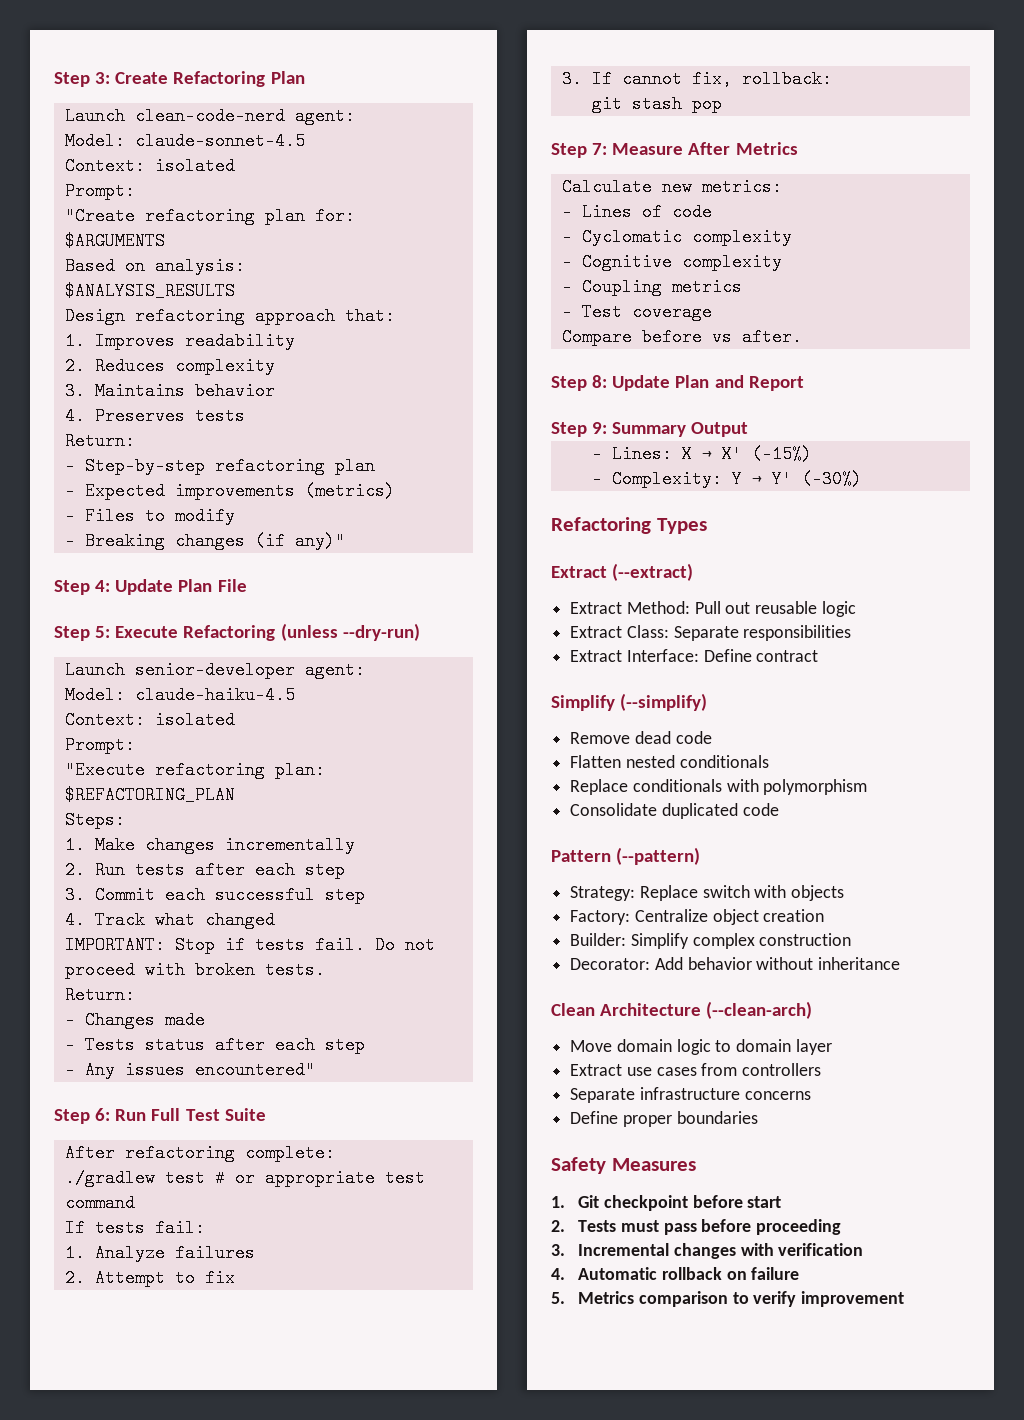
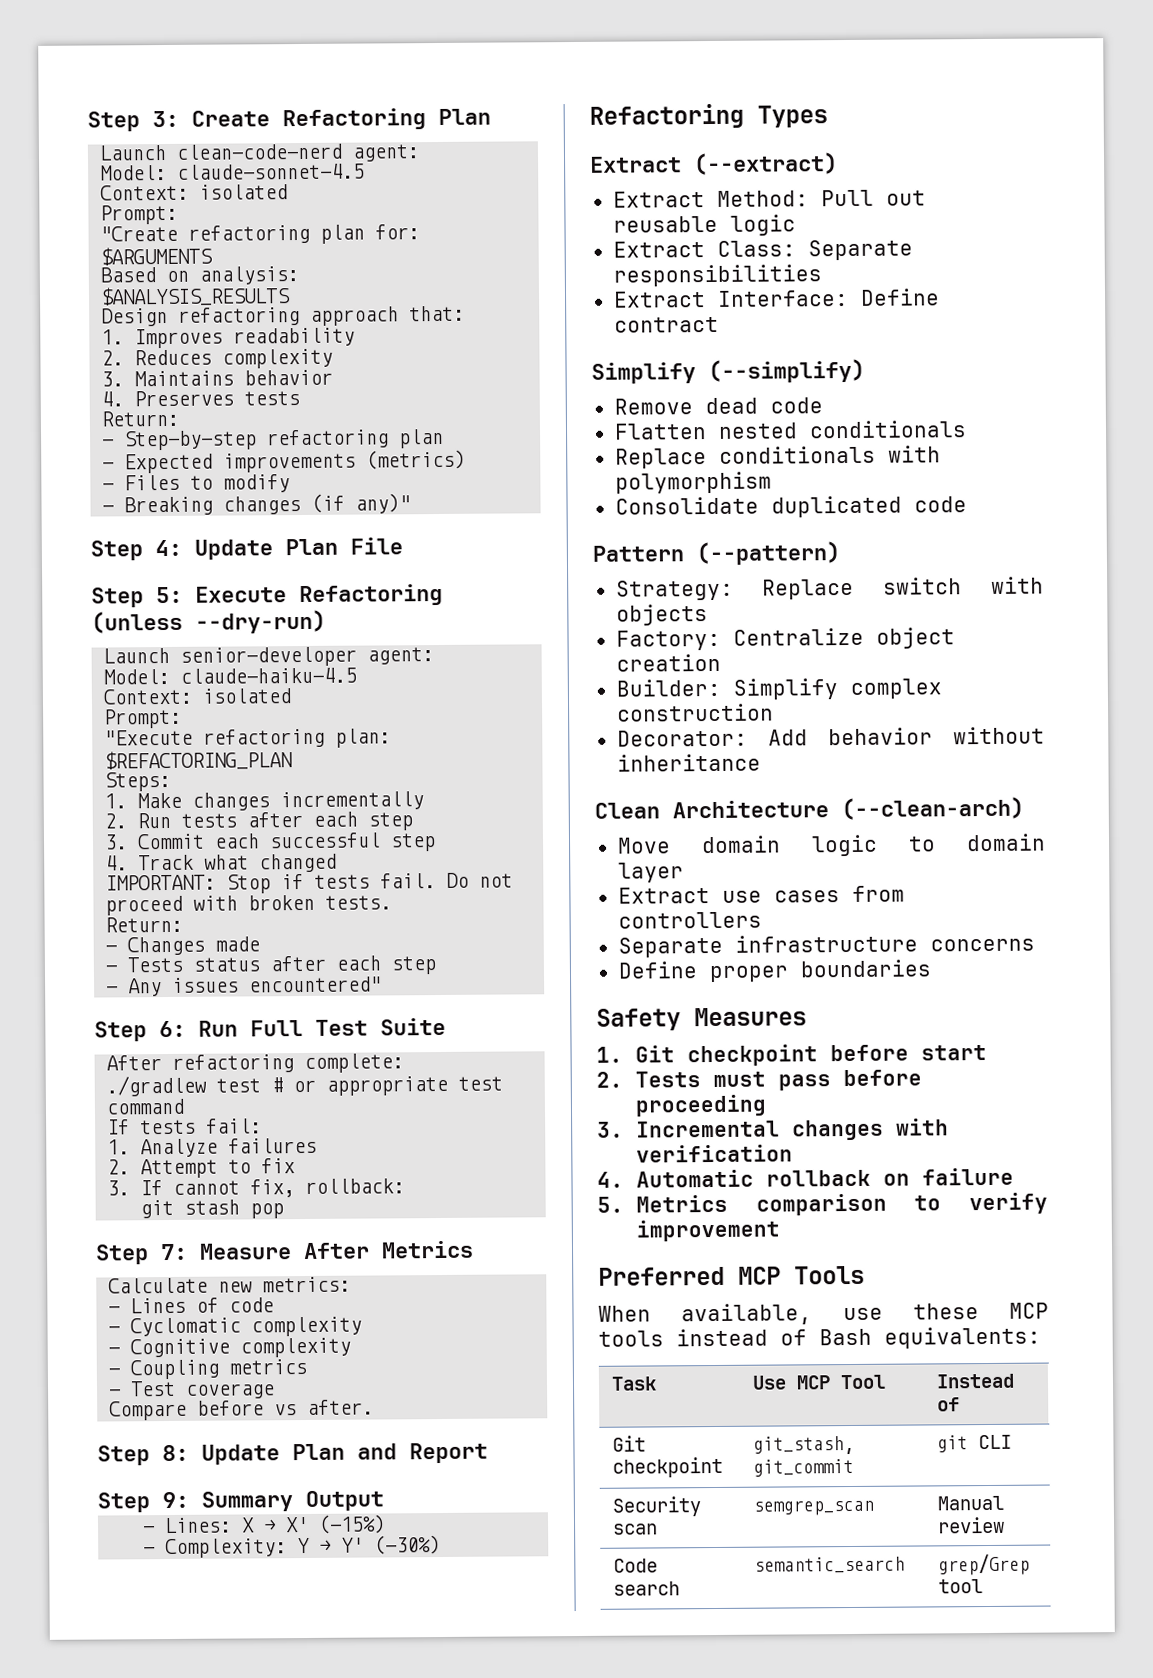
(905, 1299) none -> [598,1265,865,1286] [598,1302,1049,1326] [598,1326,1041,1349] [611,1376,658,1391] [752,1374,887,1390] [936,1373,1016,1389] [937,1397,961,1412] [612,1435,647,1452] [612,1456,724,1478] [753,1435,856,1455] [753,1458,855,1477] [937,1434,1013,1453] [612,1496,702,1517] [613,1523,659,1535] [753,1499,875,1516] [937,1495,1005,1511] [937,1516,1006,1534] [613,1558,659,1573] [613,1581,681,1596] [754,1556,906,1574] [938,1553,1031,1576] [938,1579,984,1594] // Preferred MCP Tools // When available, use these MCP tools instead of Bash equivalents: // Task | Use MCP Tool | Instead of // Git checkpoint | git_stash, git_commit | git CLI // Security scan | semgrep_scan | Manual review // Code search | semantic_search | grep/Grep tool

